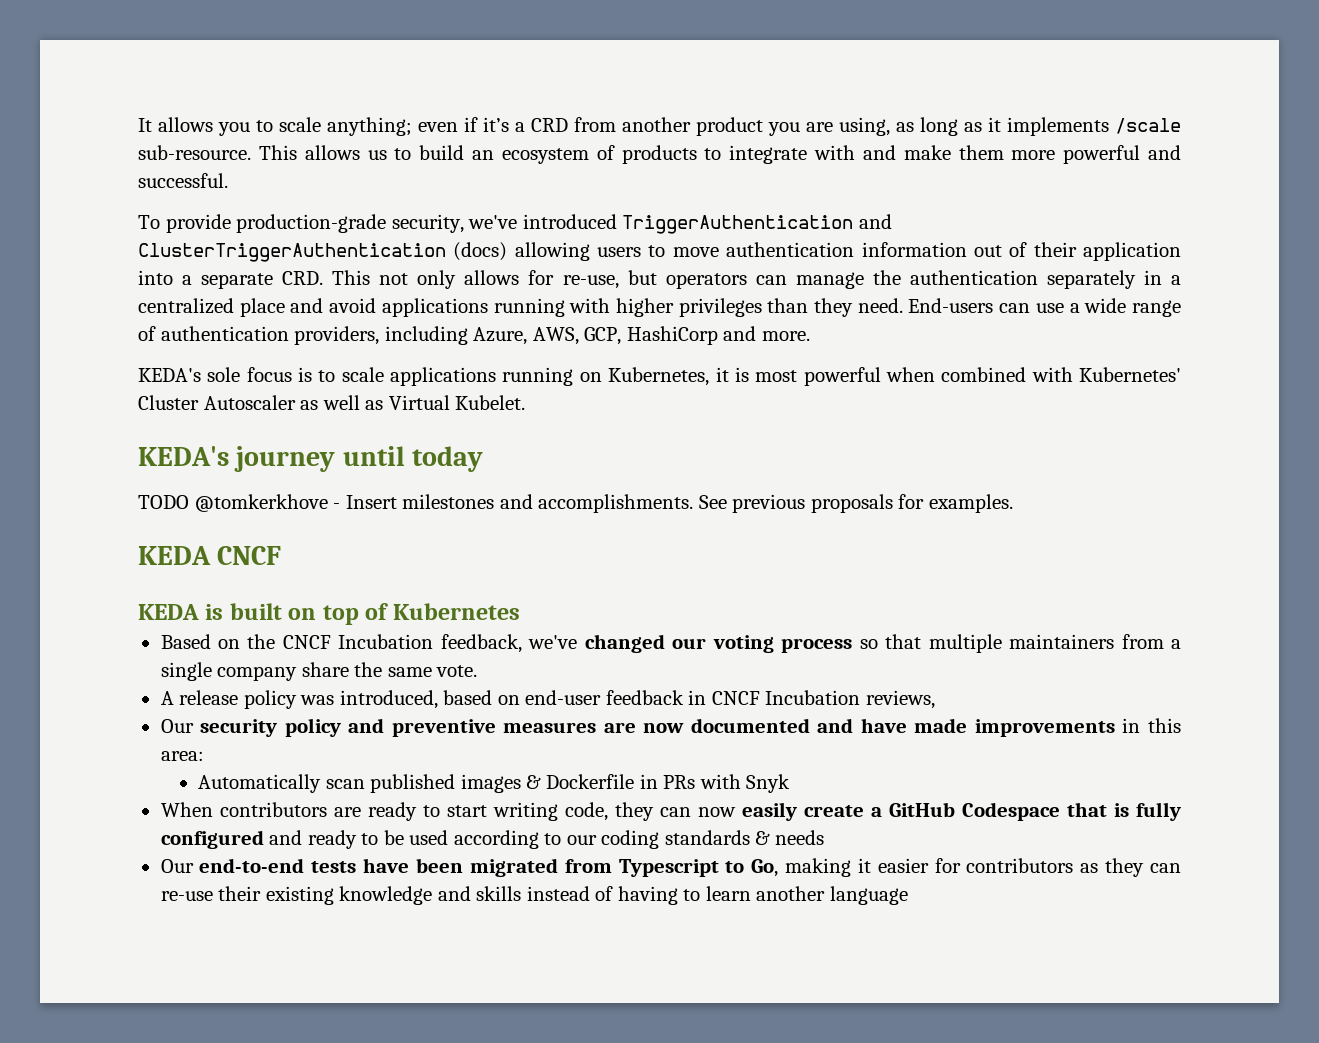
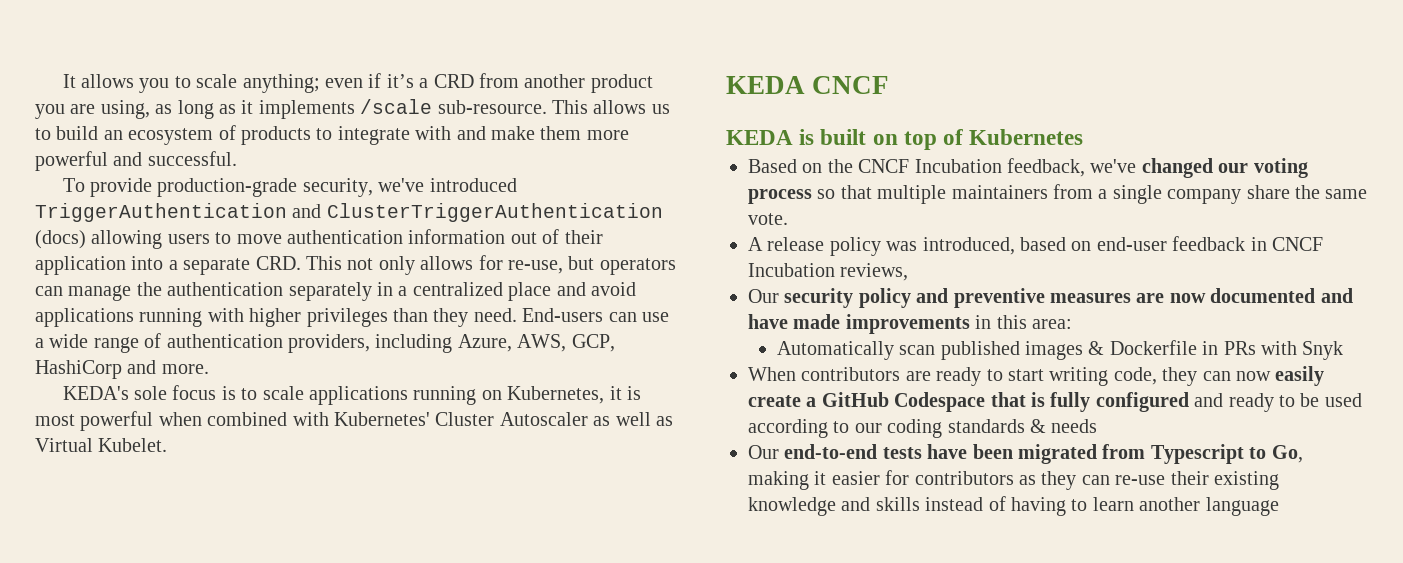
[138,446,484,472] [138,494,1013,513] // KEDA's journey until today // TODO @tomkerkhove - Insert milestones and accomplishments. See previous proposals for examples. -> (168, 445) none

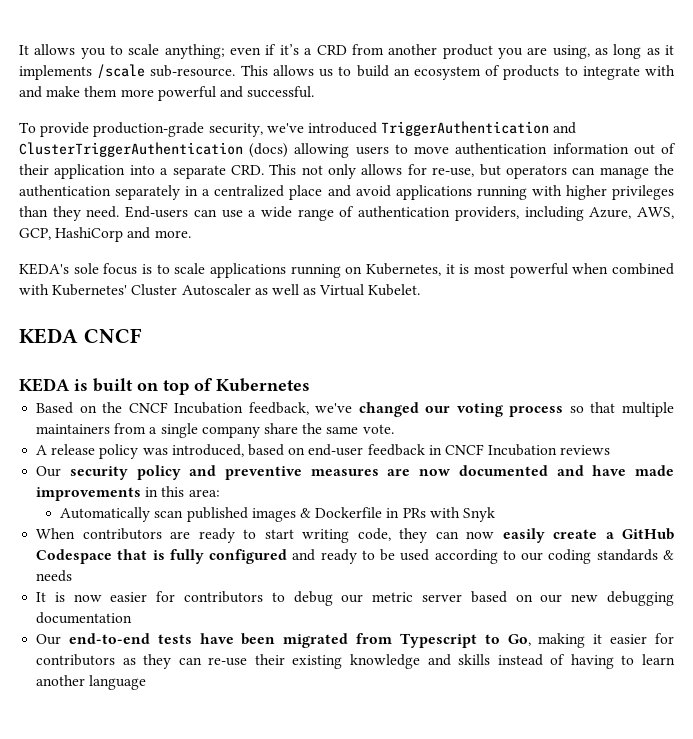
[840,263,909,281] reviews, -> [560,445,611,455] reviews
(1098, 426) none -> [36,591,674,606] [36,612,133,624] // It is now easier for contributors to debug our metric server based on our new debugging documentation

